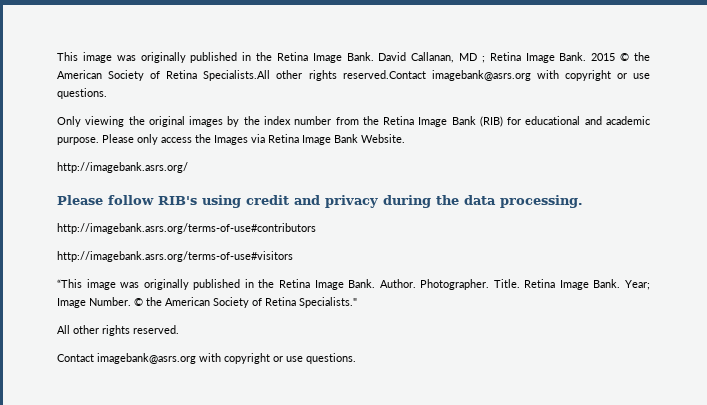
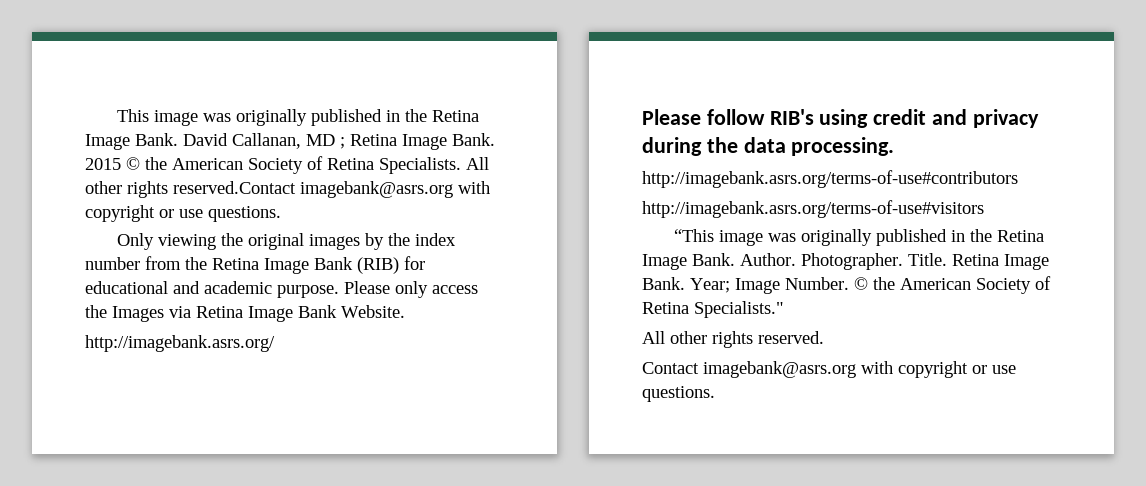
[203,70,271,81] Specialists.All -> [379,157,489,174] Specialists. All

